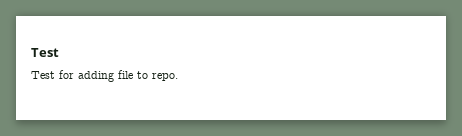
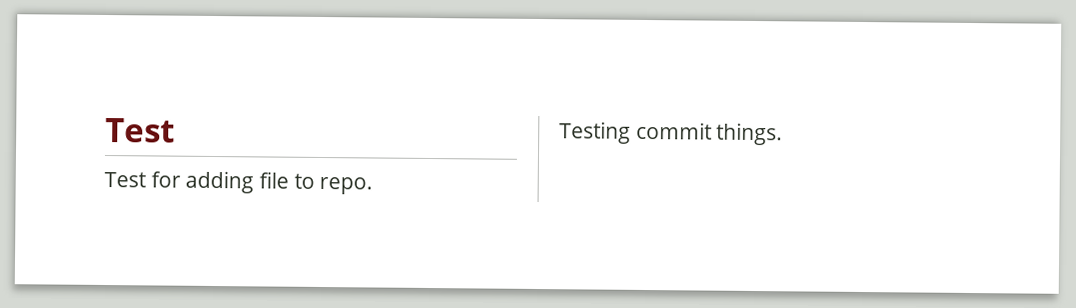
(178, 77) none -> [559,121,784,146] // Testing commit things.

